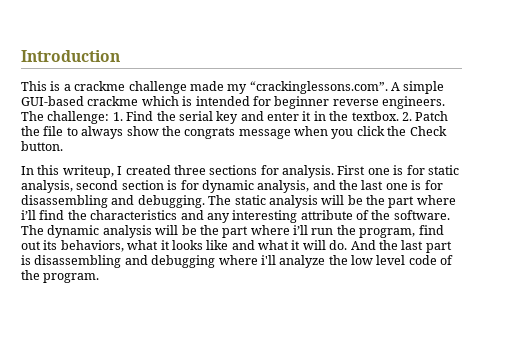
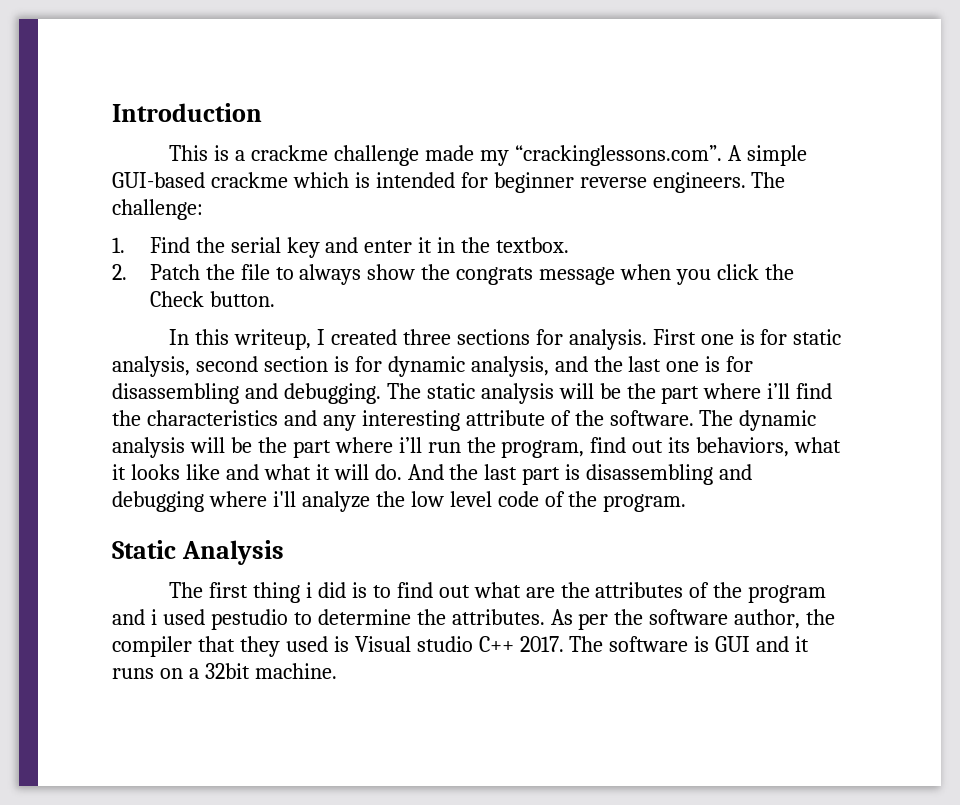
(110, 117) none -> (203, 209) //
(399, 116) none -> (570, 245) //
(100, 278) none -> [112,540,284,565] [169,582,827,603] [112,609,836,630] [112,636,810,657] [112,663,337,679] // Static Analysis // The first thing i did is to find out what are the attributes of the program and i used pestudio to determine the attributes. As per the software author, the compiler that they used is Visual studio C++ 2017. The software is GUI and it runs on a 32bit machine.

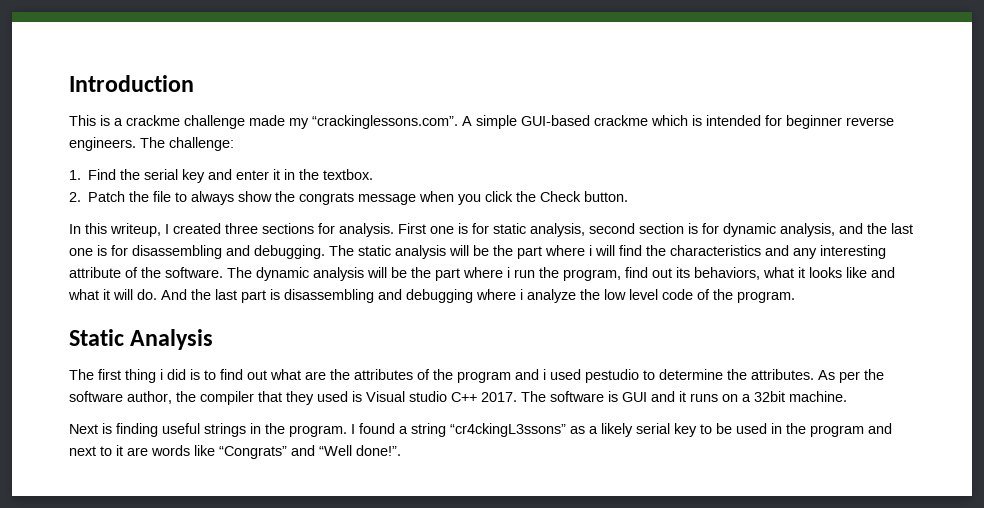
[767,383,791,399] i’ll -> [589,245,615,256] i will
[398,437,422,453] i’ll -> [507,267,510,278] i
[272,491,296,507] i'll -> [520,289,523,300] i
(337, 671) none -> [69,423,892,437] [69,445,401,459] // Next is finding useful strings in the program. I found a string “cr4ckingL3ssons” as a likely serial key to be used in the program and next to it are words like “Congrats” and “Well done!”.

